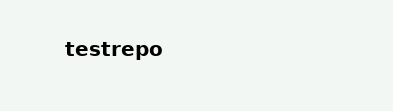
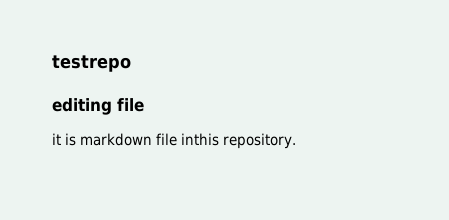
(163, 51) none -> [52,98,144,115] [52,133,297,149] // editing file // it is markdown file inthis repository.

